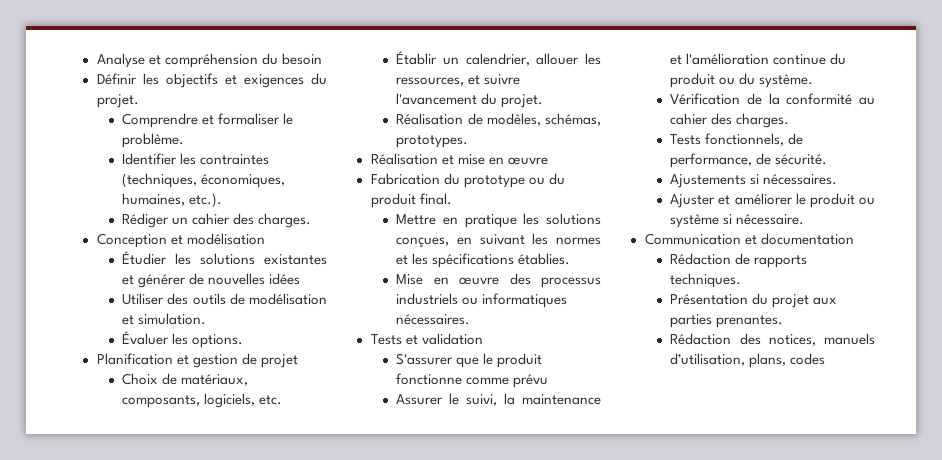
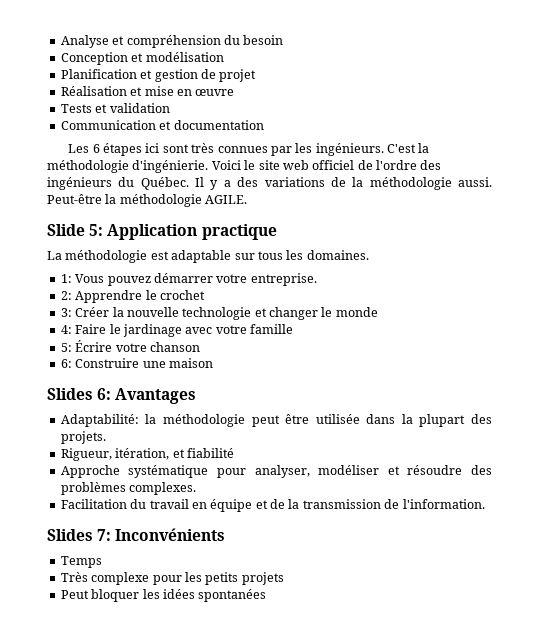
[96,73,327,88] [96,94,139,108] [122,113,294,128] [122,133,185,148] [122,153,270,165] [122,173,286,188] [122,193,223,208] [122,213,312,228] [96,233,265,248] [122,251,327,265] [122,273,301,288] [122,293,327,305] [122,313,207,325] [122,331,244,348] Définir les objectifs et exigences du projet. // Comprendre et formaliser le problème. // Identifier les contraintes (techniques, économiques, humaines, etc.). // Rédiger un cahier des charges. // Conception et modélisation // Étudier les solutions existantes et générer de nouvelles idées // Utiliser des outils de modélisation et simulation. // Évaluer les options. -> [60,52,224,65] Conception et modélisation
[122,373,249,386] [122,393,283,408] [396,51,601,66] [396,74,521,86] [396,93,544,108] [396,113,601,126] [396,135,469,148] // Choix de matériaux, composants, logiciels, etc. // Établir un calendrier, allouer les ressources, et suivre l'avancement du projet. // Réalisation de modèles, schémas, prototypes. -> (257, 75) none
[370,173,565,188] [370,193,452,208] [396,213,601,228] [396,233,601,248] [396,253,571,268] [396,273,601,288] [396,293,568,308] [396,314,471,325] [370,333,483,345] [396,353,543,368] [396,373,549,388] [396,393,601,406] [670,53,847,65] [670,73,814,88] [670,93,875,105] [670,113,790,128] [670,133,804,146] [670,153,828,168] [670,174,838,188] [670,193,875,208] [670,214,805,228] [644,233,854,245] [670,253,808,268] [670,273,742,288] [670,293,838,308] [670,314,784,328] [670,333,875,346] [670,353,826,368] Fabrication du prototype ou du produit final. // Mettre en pratique les solutions conçues, en suivant les normes et les spécifications établies. // Mise en œuvre des processus industriels ou informatiques nécessaires. // Tests et validation // S'assurer que le produit fonctionne comme prévu // Assurer le suivi, la maintenance et l'amélioration continue du produit ou du système. // Vérification de la conformité au cahier des charges. // Tests fonctionnels, de performance, de sécurité. // Ajustements si nécessaires. // Ajuster et améliorer le produit ou système si nécessaire. // Communication et documentation // Rédaction de rapports techniques. // Présentation du projet aux parties prenantes. // Rédaction des notices, manuels d’utilisation, plans, codes -> [60,103,170,113] [60,120,264,130] [68,143,430,156] [47,160,442,173] [47,177,493,190] [47,194,248,207] [47,224,277,240] [47,250,369,263] [60,273,317,286] [60,290,205,303] [60,307,378,320] [60,324,293,337] [60,340,200,352] [60,358,213,368] [47,388,197,404] [60,414,492,427] [60,431,106,444] [60,448,234,461] [60,465,492,478] [60,482,197,495] [60,499,485,512] [47,528,226,541] [60,556,102,568] [60,572,284,585] [60,589,267,602] Tests et validation // Communication et documentation // Les 6 étapes ici sont très connues par les ingénieurs. C'est la méthodologie d'ingénierie. Voici le site web officiel de l'ordre des ingénieurs du Québec. Il y a des variations de la méthodologie aussi. Peut-être la méthodologie AGILE. // Slide 5: Application practique // La méthodologie est adaptable sur tous les domaines. // 1: Vous pouvez démarrer votre entreprise. // 2: Apprendre le crochet // 3: Créer la nouvelle technologie et changer le monde // 4: Faire le jardinage avec votre famille // 5: Écrire votre chanson // 6: Construire une maison // Slides 6: Avantages // Adaptabilité: la méthodologie peut être utilisée dans la plupart des projets. // Rigueur, itération, et fiabilité // Approche systématique pour analyser, modéliser et résoudre des problèmes complexes. // Facilitation du travail en équipe et de la transmission de l'information. // Slides 7: Inconvénients // Temps // Très complexe pour les petits projets // Peut bloquer les idées spontanées

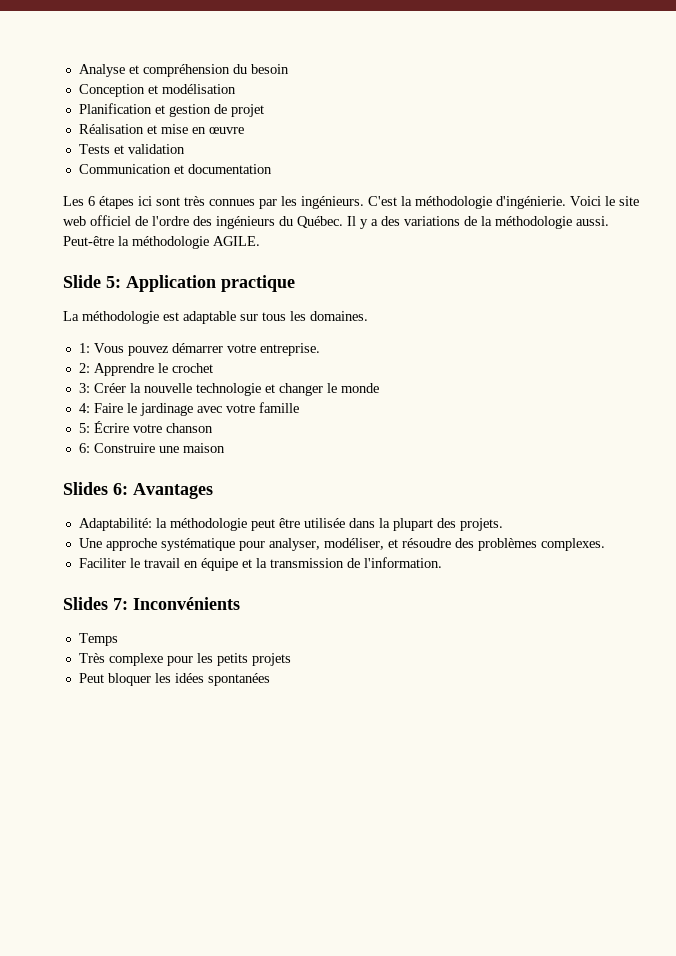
[60,448,234,461] [60,465,120,478] Rigueur, itération, et fiabilité // Approche -> [78,538,157,551] Une approche
[318,465,380,475] modéliser -> [323,538,384,550] modéliser,
[60,499,147,509] Facilitation du -> [78,558,140,568] Faciliter le
[270,499,285,509] de -> (252, 563) none

